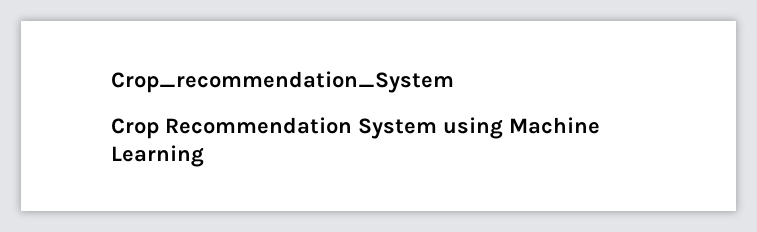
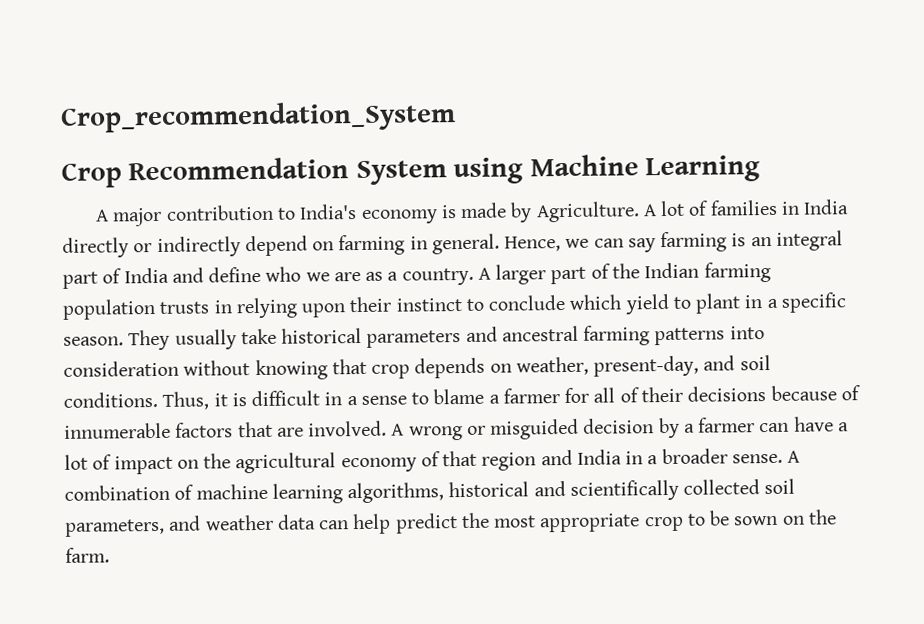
(204, 156) none -> [95,199,850,227] [62,230,843,258] [62,261,771,289] [62,292,847,320] [63,325,765,351] [63,354,771,381] [63,385,861,410] [64,416,849,441] [64,448,801,475] [64,478,796,504] [65,509,837,537] [65,547,110,563] // A major contribution to India's economy is made by Agriculture. A lot of families in India directly or indirectly depend on farming in general. Hence, we can say farming is an integral part of India and define who we are as a country. A larger part of the Indian farming population trusts in relying upon their instinct to conclude which yield to plant in a specific season. They usually take historical parameters and ancestral farming patterns into consideration without knowing that crop depends on weather, present-day, and soil conditions. Thus, it is difficult in a sense to blame a farmer for all of their decisions because of innumerable factors that are involved. A wrong or misguided decision by a farmer can have a lot of impact on the agricultural economy of that region and India in a broader sense. A combination of machine learning algorithms, historical and scientifically collected soil parameters, and weather data can help predict the most appropriate crop to be sown on the farm.

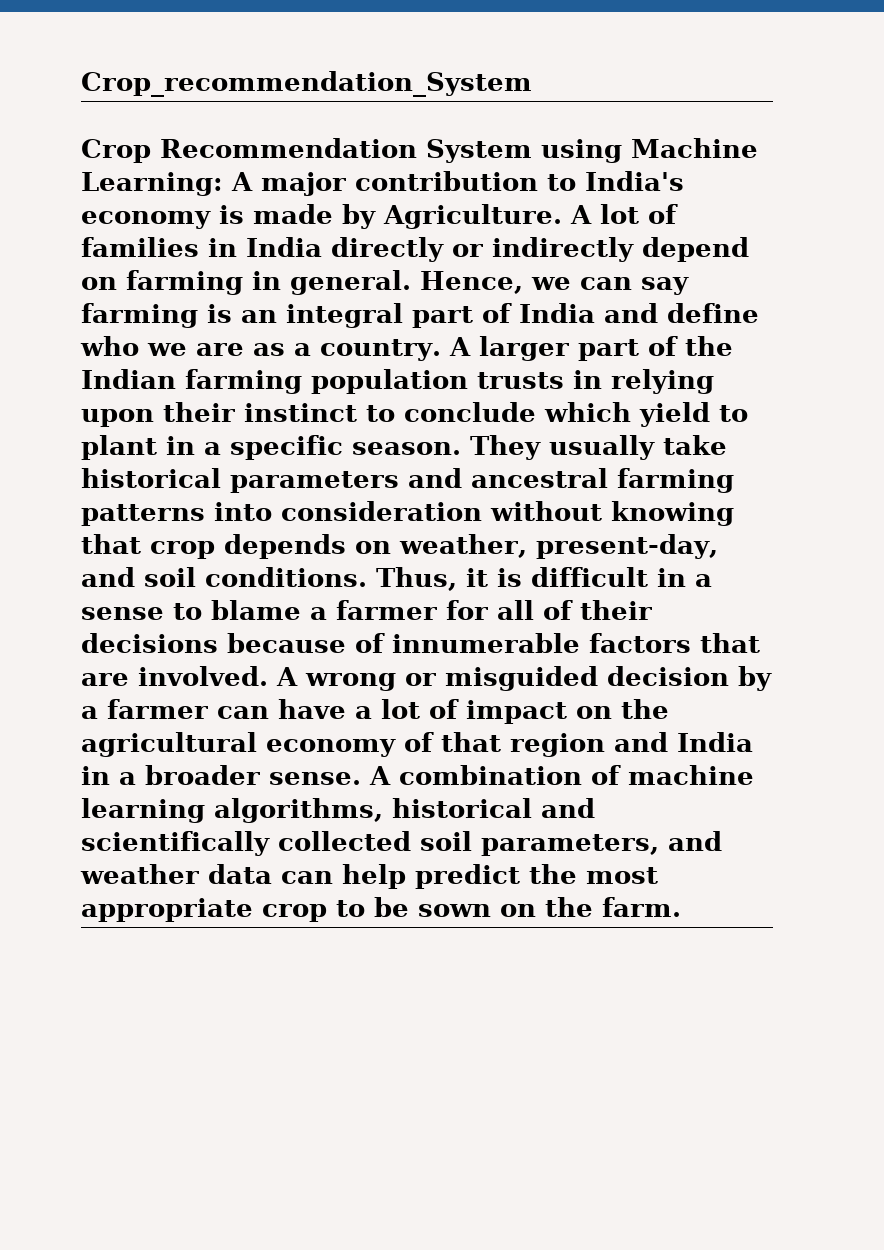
[645,155,761,183] Learning // -> [81,172,223,196] Learning:

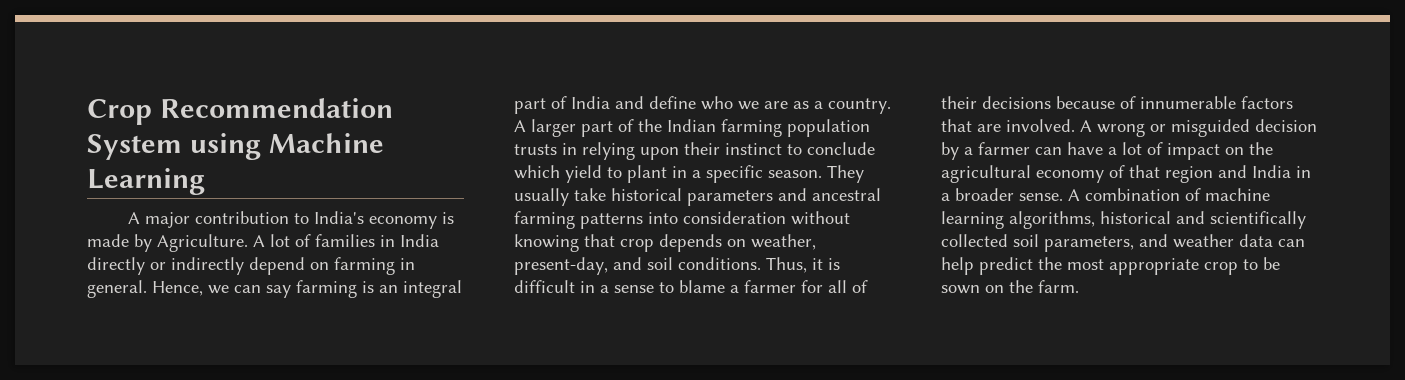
[81,71,532,97] Crop_recommendation_System // -> (87, 112) none
[81,172,223,196] Learning: -> [87,168,205,195] Learning //

